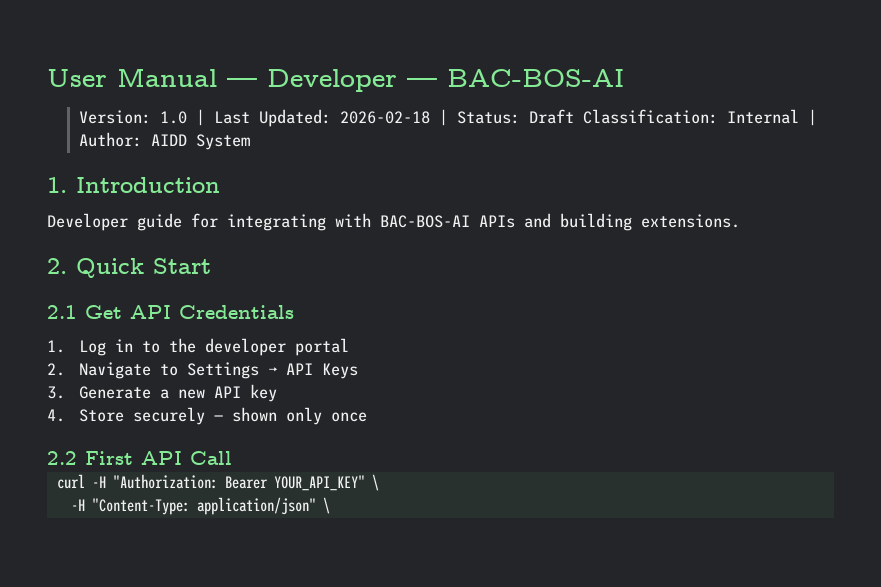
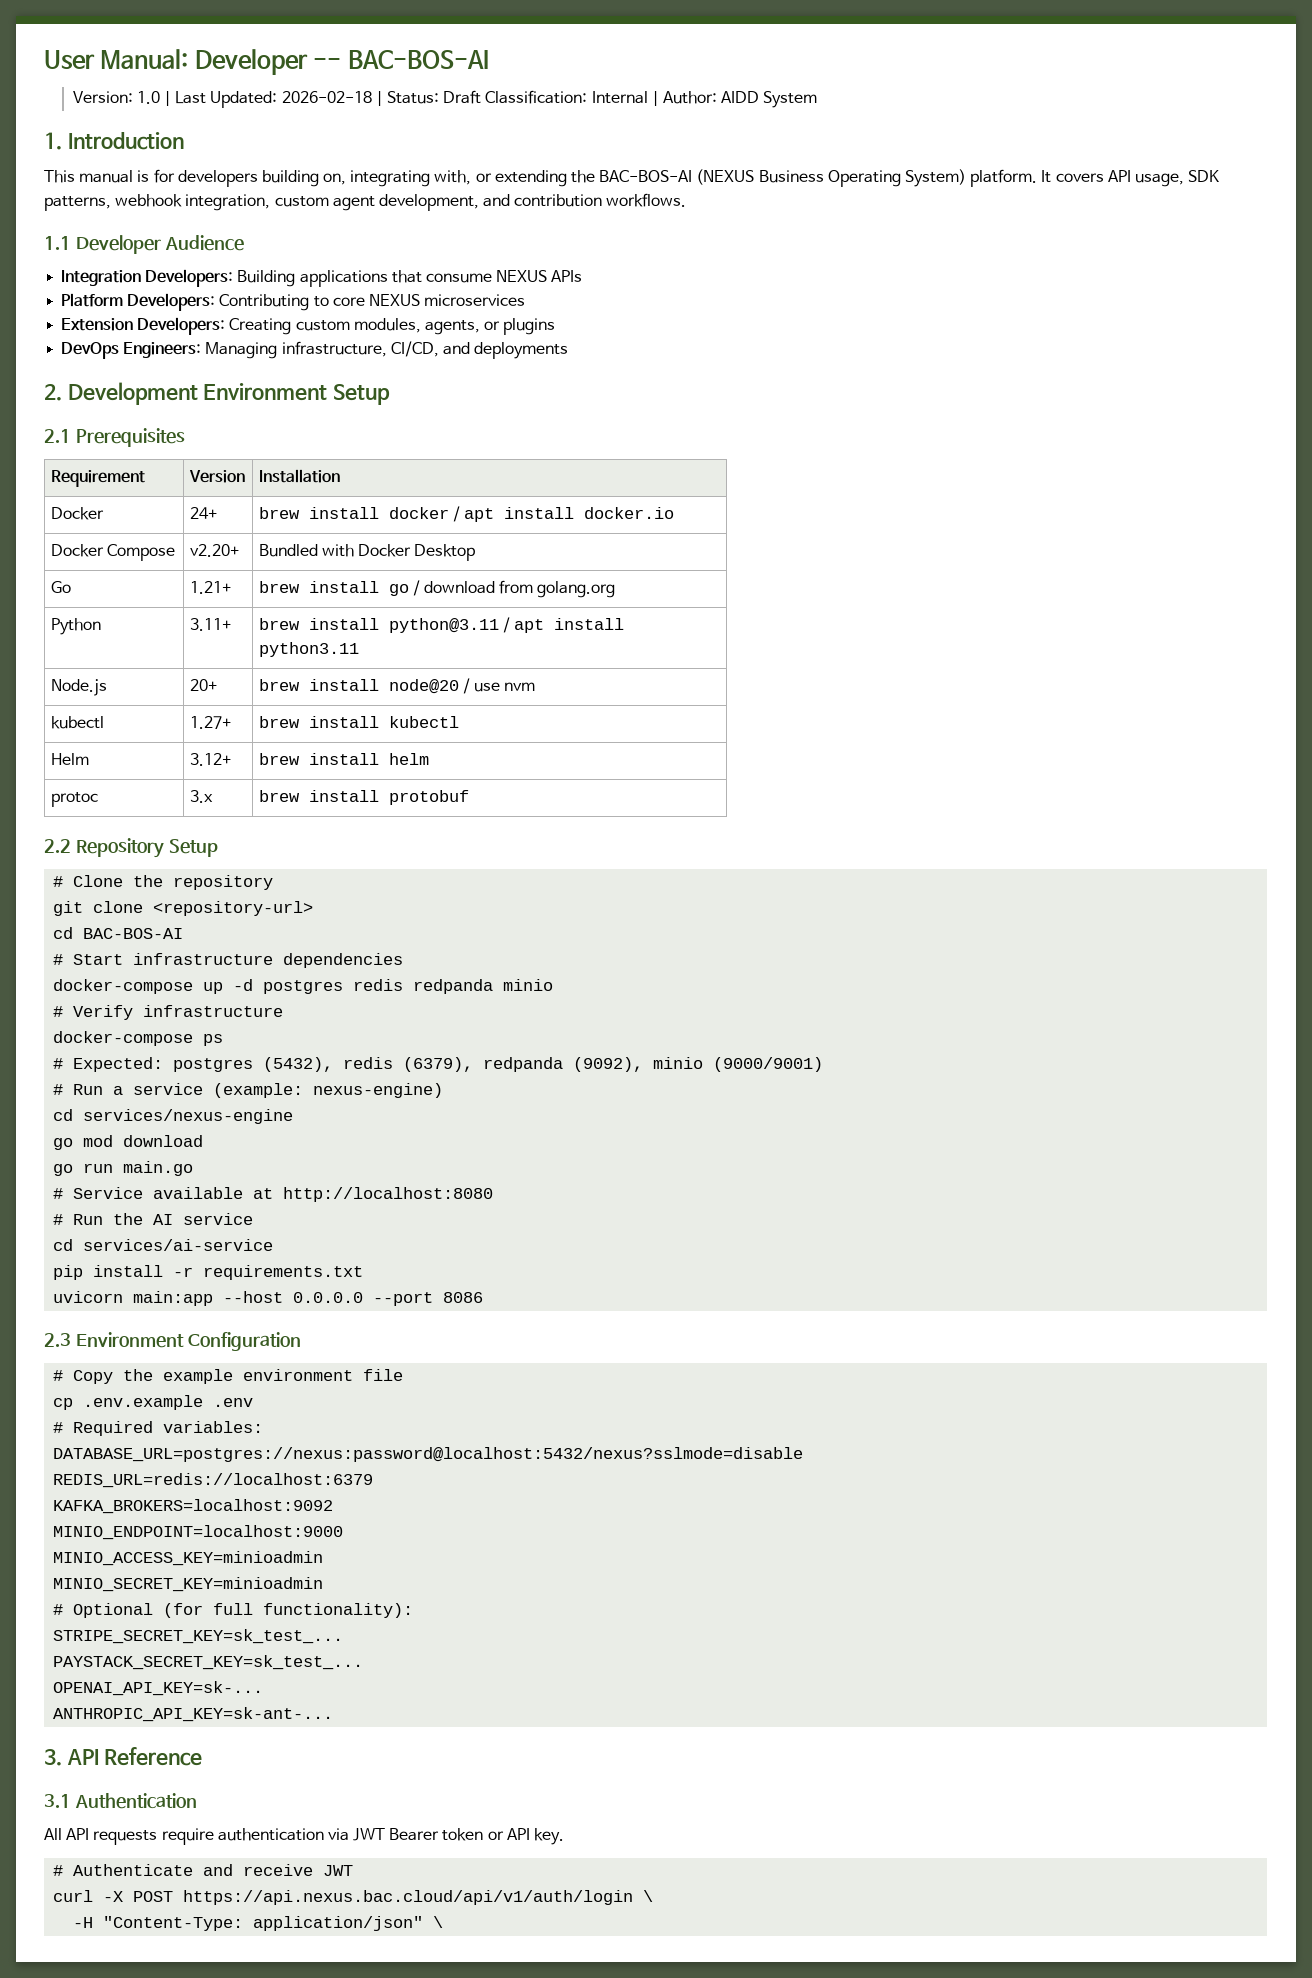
[117,68,437,92] Manual — Developer — -> [100,49,342,75] Manual: Developer --
[47,213,740,231] [47,258,211,278] [47,305,294,319] [47,338,349,356] [47,362,358,379] [47,384,277,402] [47,407,367,425] [47,451,232,465] [56,474,365,491] Developer guide for integrating with BAC-BOS-AI APIs and building extensions. // 2. Quick Start // 2.1 Get API Credentials // 1. Log in to the developer portal // 2. Navigate to Settings → API Keys // 3. Generate a new API key // 4. Store securely — shown only once // 2.2 First API Call // curl -H "Authorization: Bearer YOUR_API_KEY" -> [44,169,1220,187] [44,193,687,211] [44,235,244,254] [61,269,583,287] [61,293,526,311] [61,317,556,335] [61,341,569,359] [44,382,390,405] [44,428,185,447] [50,470,145,487] [188,470,245,483] [258,469,340,483] [50,507,104,520] [189,507,217,519] [258,506,674,522] [50,544,175,561] [189,544,239,557] [258,544,476,561] [50,581,71,593] [189,581,231,594] [258,580,616,598] [50,618,101,635] [189,618,231,631] [258,617,624,633] [258,642,359,657] [50,679,107,696] [189,679,217,691] [258,678,536,694] [50,716,104,729] [189,716,231,729] [258,716,459,728] [50,753,89,765] [189,753,231,766] [258,753,429,765] [50,792,98,807] [189,790,213,803] [258,790,469,805] [44,838,218,858] [53,875,274,890] [53,901,314,916] [53,927,184,939] [53,953,404,968] [53,979,554,994] [53,1005,284,1020] [53,1031,224,1046] [53,1057,824,1072] [53,1083,444,1098] [53,1109,294,1124] [53,1135,204,1150] [53,1161,194,1176] [53,1187,494,1202] [53,1213,254,1225] [53,1239,274,1251] [53,1265,364,1280] [53,1291,484,1306] [44,1332,301,1351] [53,1369,404,1384] [53,1395,254,1410] [53,1421,264,1436] [53,1447,804,1462] [53,1473,374,1488] [53,1499,334,1514] [53,1525,344,1540] [53,1551,324,1566] [53,1577,324,1592] [53,1603,414,1618] [53,1629,344,1644] [53,1655,364,1670] [53,1681,264,1696] [53,1707,334,1722] [44,1747,203,1766] [44,1793,197,1809] [44,1828,565,1845] [53,1864,354,1876] [53,1890,634,1905] This manual is for developers building on, integrating with, or extending the BAC-BOS-AI (NEXUS Business Operating System) platform. It covers API usage, SDK patterns, webhook integration, custom agent development, and contribution workflows. // 1.1 Developer Audience // Integration Developers: Building applications that consume NEXUS APIs // Platform Developers: Contributing to core NEXUS microservices // Extension Developers: Creating custom modules, agents, or plugins // DevOps Engineers: Managing infrastructure, CI/CD, and deployments // 2. Development Environment Setup // 2.1 Prerequisites // Requirement | Version | Installation // Docker | 24+ | brew install docker / apt install docker.io // Docker Compose | v2.20+ | Bundled with Docker Desktop // Go | 1.21+ | brew install go / download from golang.org // Python | 3.11+ | brew install python@3.11 / apt install python3.11 // Node.js | 20+ | brew install node@20 / use nvm // kubectl | 1.27+ | brew install kubectl // Helm | 3.12+ | brew install helm // protoc | 3.x | brew install protobuf // 2.2 Repository Setup // # Clone the repository // git clone <repository-url> // cd BAC-BOS-AI // # Start infrastructure dependencies // docker-compose up -d postgres redis redpanda minio // # Verify infrastructure // docker-compose ps // # Expected: postgres (5432), redis (6379), redpanda (9092), minio (9000/9001) // # Run a service (example: nexus-engine) // cd services/nexus-engine // go mod download // go run main.go // # Service available at http://localhost:8080 // # Run the AI service // cd services/ai-service // pip install -r requirements.txt // uvicorn main:app --host 0.0.0.0 --port 8086 // 2.3 Environment Configuration // # Copy the example environment file // cp .env.example .env // # Required variables: // DATABASE_URL=postgres://nexus:password@localhost:5432/nexus?sslmode=disable // REDIS_URL=redis://localhost:6379 // KAFKA_BROKERS=localhost:9092 // MINIO_ENDPOINT=localhost:9000 // MINIO_ACCESS_KEY=minioadmin // MINIO_SECRET_KEY=minioadmin // # Optional (for full functionality): // STRIPE_SECRET_KEY=sk_test_... // PAYSTACK_SECRET_KEY=sk_test_... // OPENAI_API_KEY=sk-... // ANTHROPIC_API_KEY=sk-ant-... // 3. API Reference // 3.1 Authentication // All API requests require authentication via JWT Bearer token or API key. // # Authenticate and receive JWT // curl -X POST https://api.nexus.bac.cloud/api/v1/auth/login

